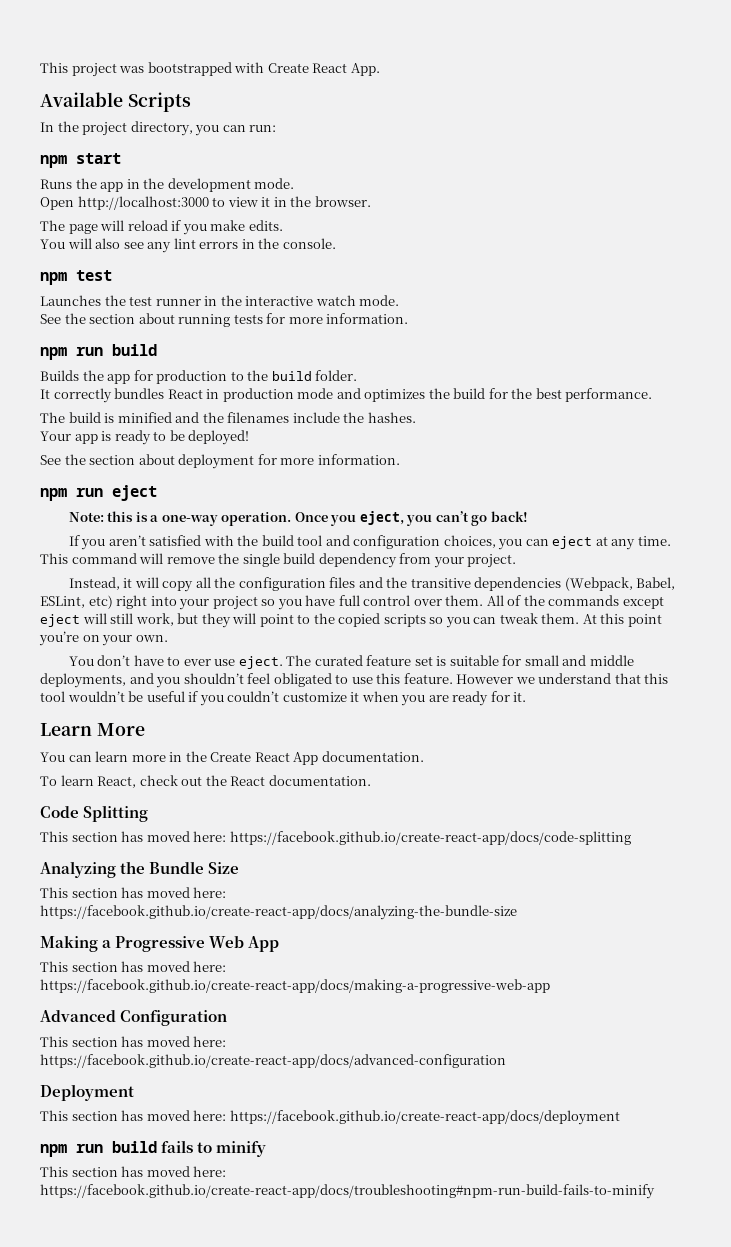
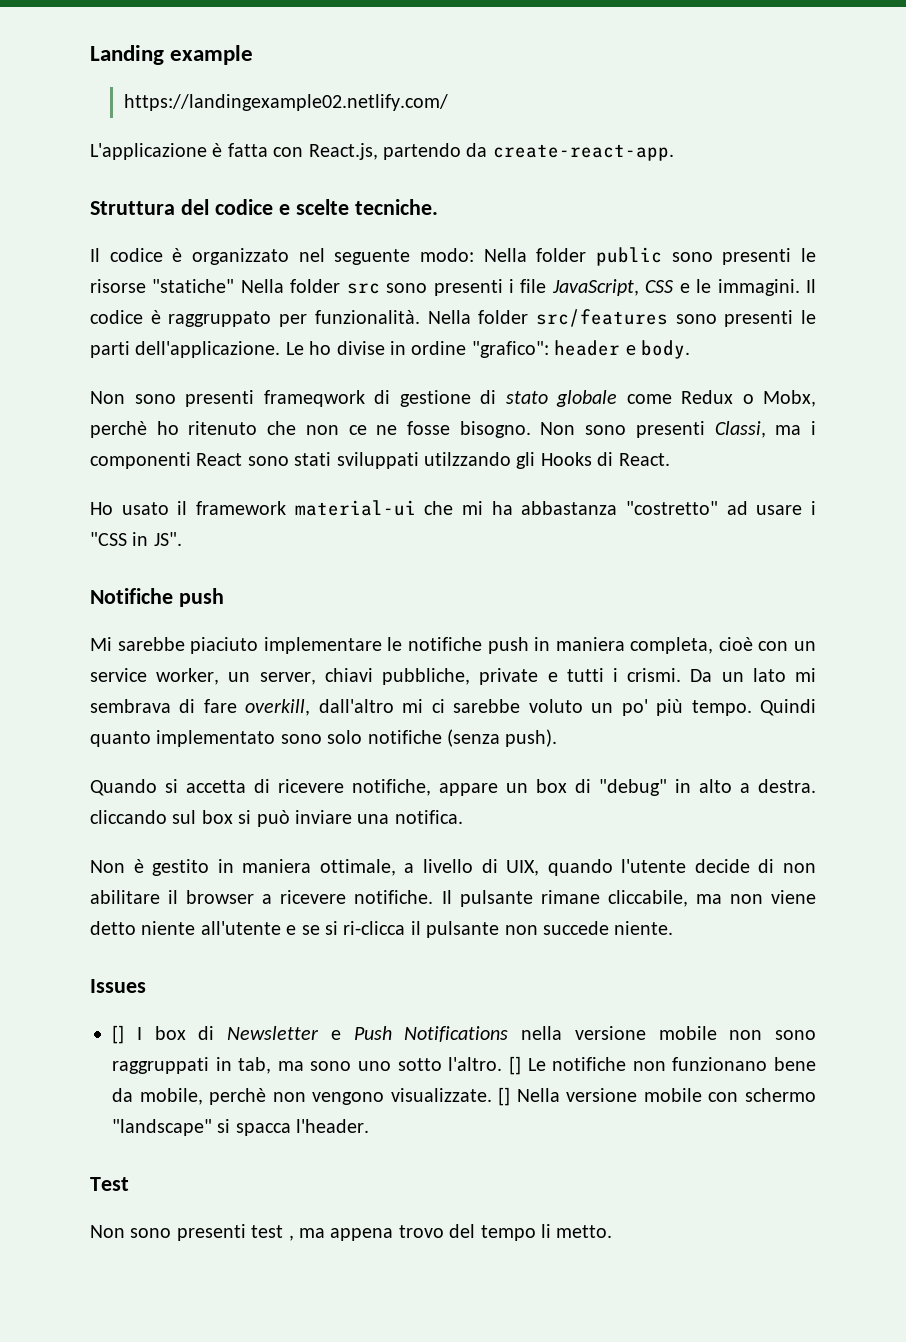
[40,62,380,77] [40,92,191,112] [40,121,277,136] [40,153,121,168] [40,178,295,192] [40,196,371,210] [40,220,283,235] [40,238,336,253] [40,270,112,285] [40,295,400,306] [40,313,409,327] [40,344,157,360] [40,370,358,384] [40,388,653,403] [40,412,416,423] [40,430,250,445] [40,454,400,469] [40,485,157,501] [68,511,528,526] [68,535,671,550] [40,553,517,568] [68,577,676,592] [40,595,664,610] [40,613,662,628] [39,631,168,646] [68,655,634,669] [40,673,669,688] [40,691,527,706] [40,723,145,736] [40,751,424,765] [40,775,371,788] [40,805,149,822] [40,831,631,845] [40,861,240,878] [40,887,227,898] [40,905,517,920] [40,935,280,952] [40,961,227,972] [40,979,550,993] [40,1010,228,1026] [40,1036,227,1047] [40,1054,506,1068] [40,1084,134,1101] [40,1110,620,1125] [40,1140,267,1157] [40,1166,227,1177] [40,1184,655,1199] This project was bootstrapped with Create React App. // Available Scripts // In the project directory, you can run: // npm start // Runs the app in the development mode. // Open http://localhost:3000 to view it in the browser. // The page will reload if you make edits. // You will also see any lint errors in the console. // npm test // Launches the test runner in the interactive watch mode. // See the section about running tests for more information. // npm run build // Builds the app for production to the build folder. // It correctly bundles React in production mode and optimizes the build for the best performance. // The build is minified and the filenames include the hashes. // Your app is ready to be deployed! // See the section about deployment for more information. // npm run eject // Note: this is a one-way operation. Once you eject, you can’t go back! // If you aren’t satisfied with the build tool and configuration choices, you can eject at any time. This command will remove the single build dependency from your project. // Instead, it will copy all the configuration files and the transitive dependencies (Webpack, Babel, ESLint, etc) right into your project so you have full control over them. All of the commands except eject will still work, but they will point to the copied scripts so you can tweak them. At this point you’re on your own. // You don’t have to ever use eject. The curated feature set is suitable for small and middle deployments, and you shouldn’t feel obligated to use this feature. However we understand that this tool wouldn’t be useful if you couldn’t customize it when you are ready for it. // Learn More // You can learn more in the Create React App documentation. // To learn React, check out the React documentation. // Code Splitting // This section has moved here: https://facebook.github.io/create-react-app/docs/code-splitting // Analyzing the Bundle Size // This section has moved here: https://facebook.github.io/create-react-app/docs/analyzing-the-bundle-size // Making a Progressive Web App // This section has moved here: https://facebook.github.io/create-react-app/docs/making-a-progressive-web-app // Advanced Configuration // This section has moved here: https://facebook.github.io/create-react-app/docs/advanced-configuration // Deployment // This section has moved here: https://facebook.github.io/create-react-app/docs/deployment // npm run build fails to minify // This section has moved here: https://facebook.github.io/create-react-app/docs/troubleshooting#npm-run-build-fails-to-minify -> [90,45,254,65] [124,94,449,111] [90,143,674,161] [90,199,438,215] [90,247,816,266] [90,279,817,296] [90,309,816,327] [90,340,690,359] [90,390,816,407] [90,421,816,438] [90,452,670,469] [90,500,816,516] [90,532,182,546] [90,588,224,607] [90,637,816,654] [90,668,816,685] [90,699,816,716] [90,729,558,747] [90,779,816,796] [90,810,463,827] [90,859,816,876] [90,890,816,907] [90,921,674,938] [90,979,146,993] [112,1025,816,1044] [112,1056,816,1075] [112,1087,816,1106] [112,1119,370,1136] [90,1177,129,1191] [90,1224,613,1241] Landing example // https://landingexample02.netlify.com/ // L'applicazione è fatta con React.js, partendo da create-react-app. // Struttura del codice e scelte tecniche. // Il codice è organizzato nel seguente modo: Nella folder public sono presenti le risorse "statiche" Nella folder src sono presenti i file JavaScript, CSS e le immagini. Il codice è raggruppato per funzionalità. Nella folder src/features sono presenti le parti dell'applicazione. Le ho divise in ordine "grafico": header e body. // Non sono presenti frameqwork di gestione di stato globale come Redux o Mobx, perchè ho ritenuto che non ce ne fosse bisogno. Non sono presenti Classi, ma i componenti React sono stati sviluppati utilzzando gli Hooks di React. // Ho usato il framework material-ui che mi ha abbastanza "costretto" ad usare i "CSS in JS". // Notifiche push // Mi sarebbe piaciuto implementare le notifiche push in maniera completa, cioè con un service worker, un server, chiavi pubbliche, private e tutti i crismi. Da un lato mi sembrava di fare overkill, dall'altro mi ci sarebbe voluto un po' più tempo. Quindi quanto implementato sono solo notifiche (senza push). // Quando si accetta di ricevere notifiche, appare un box di "debug" in alto a destra. cliccando sul box si può inviare una notifica. // Non è gestito in maniera ottimale, a livello di UIX, quando l'utente decide di non abilitare il browser a ricevere notifiche. Il pulsante rimane cliccabile, ma non viene detto niente all'utente e se si ri-clicca il pulsante non succede niente. // Issues // [] I box di Newsletter e Push Notifications nella versione mobile non sono raggruppati in tab, ma sono uno sotto l'altro. [] Le notifiche non funzionano bene da mobile, perchè non vengono visualizzate. [] Nella versione mobile con schermo "landscape" si spacca l'header. // Test // Non sono presenti test , ma appena trovo del tempo li metto.

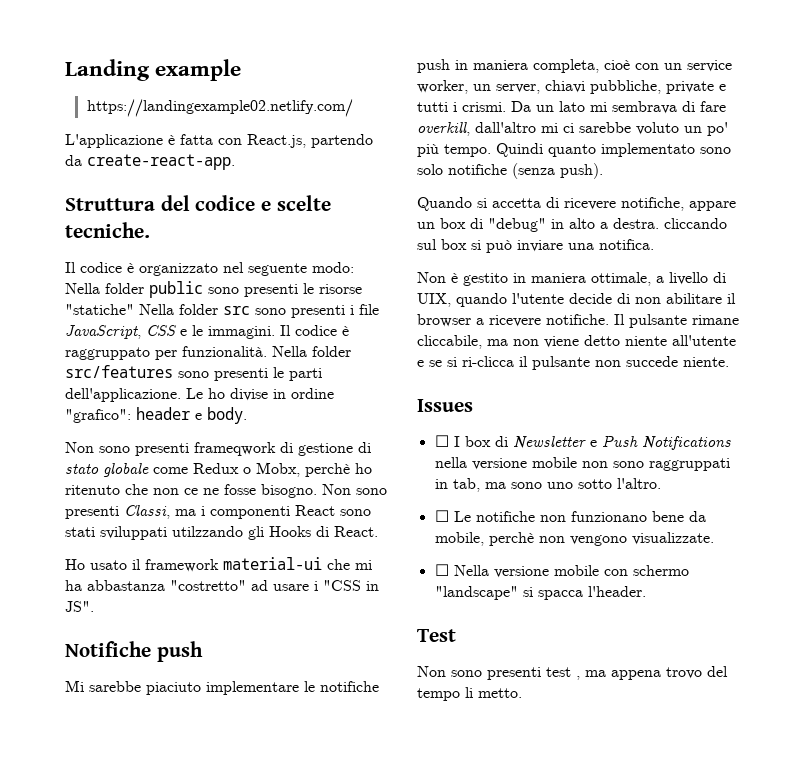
[112,1025,124,1044] [] -> [434,435,449,447] ☐
[508,1056,521,1075] [] -> [434,510,449,522] // ☐
[498,1087,511,1106] [] -> [434,564,449,576] // ☐

